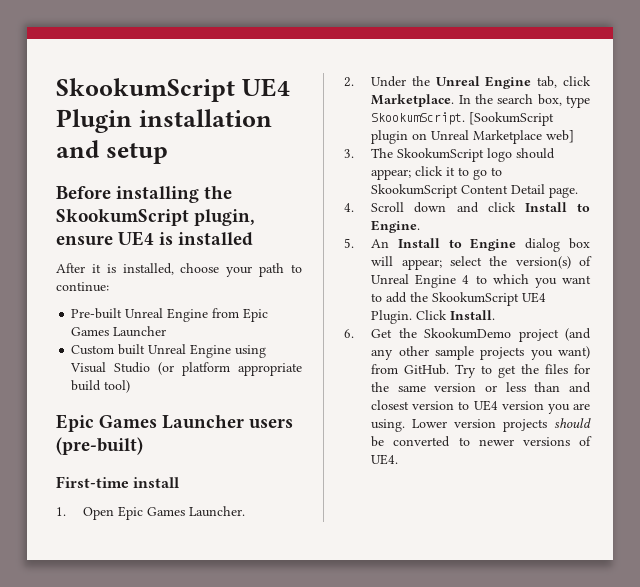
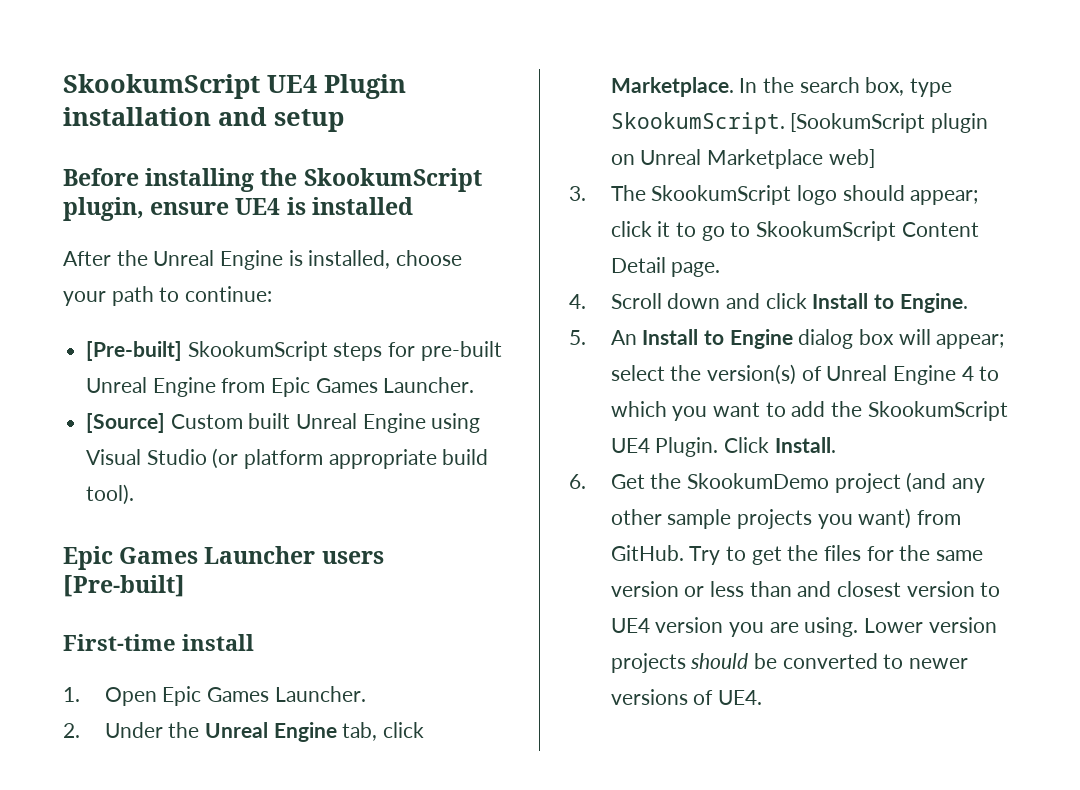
[91,264,101,273] it -> [116,250,284,270] the Unreal Engine
[71,308,123,319] Pre-built -> [86,341,502,361] [Pre-built] SkookumScript steps for pre-built
[113,326,167,337] Launcher // -> [383,377,475,393] [86,413,166,433] Launcher. // [Source]
[104,380,131,393] tool) -> [86,484,135,505] tool).
[56,437,143,455] (pre-built) -> [63,575,185,597] [Pre-built]

